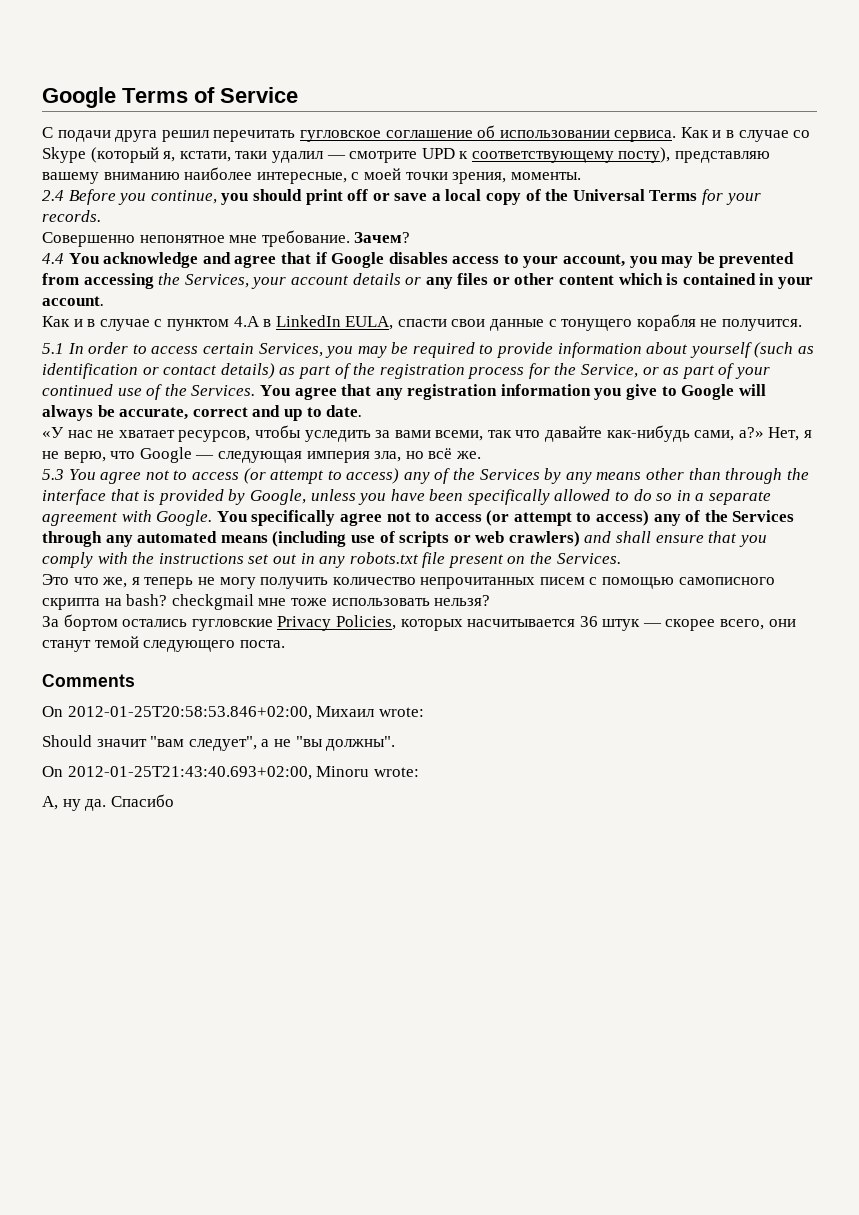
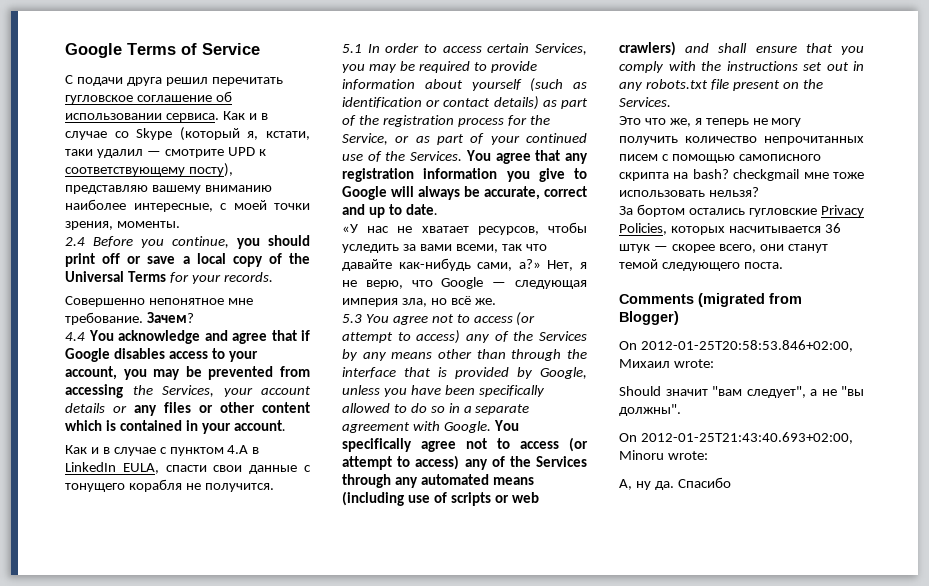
(135, 680) none -> [698,293,802,307] [619,311,679,325] (migrated from Blogger)

